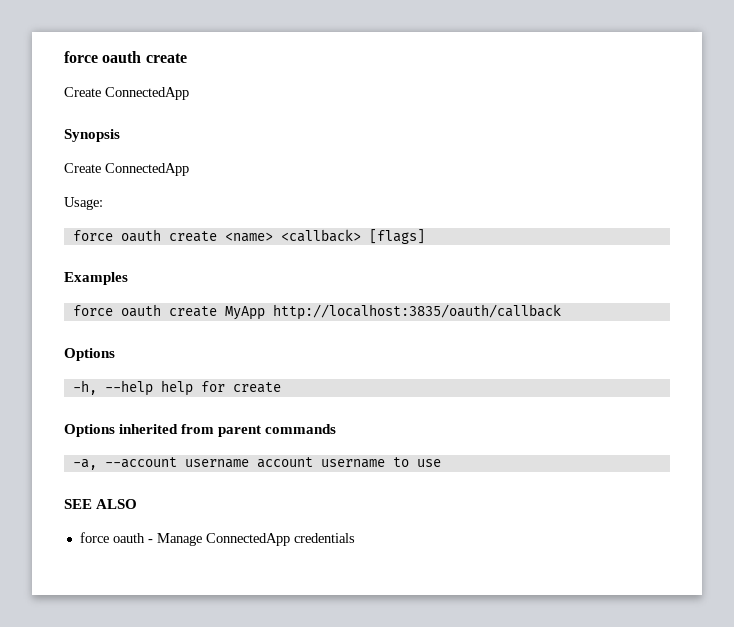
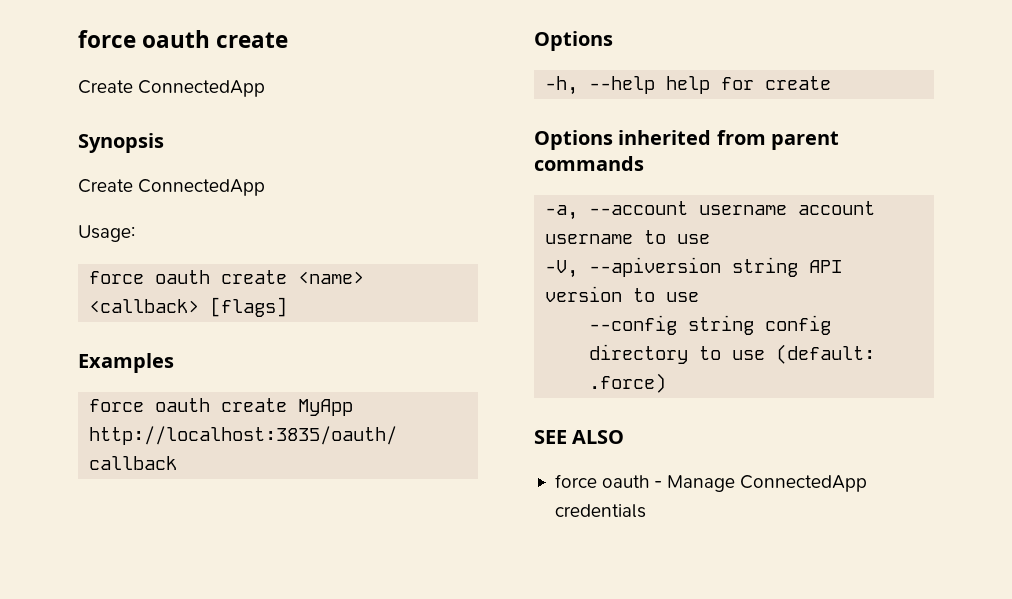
(441, 463) none -> [545,257,843,278] [545,286,700,302] [589,315,832,335] [589,344,876,364] [589,373,667,393] // -V, --apiversion string API version to use // --config string config directory to use (default: .force)

